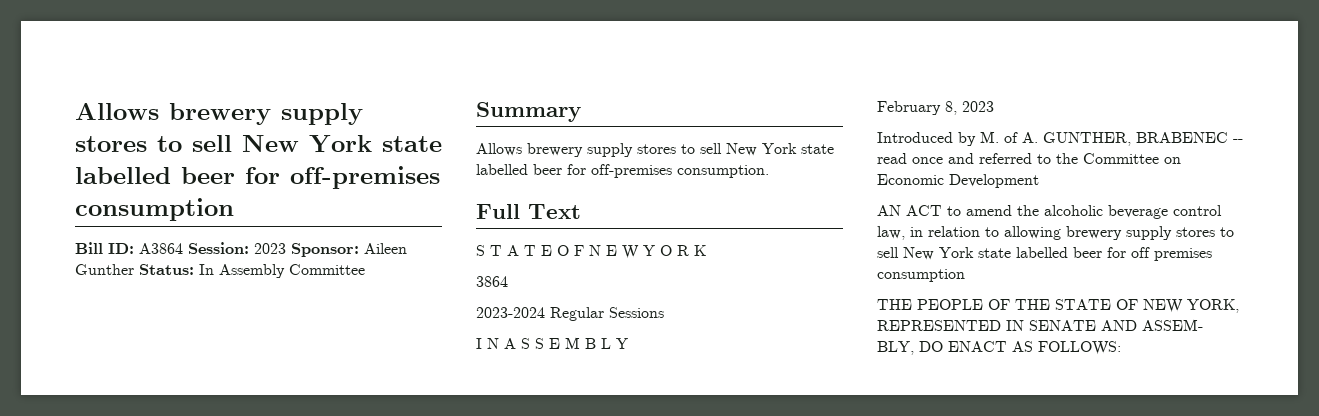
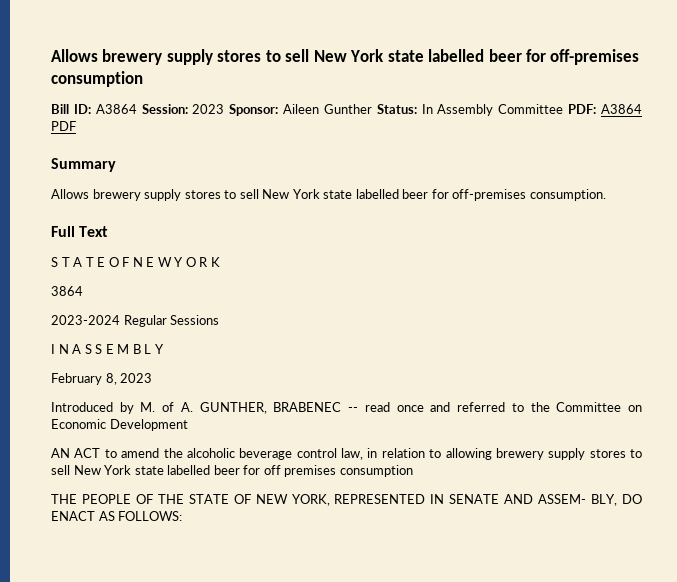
(365, 269) none -> [568,104,642,114] [51,121,76,131] PDF: A3864 PDF

